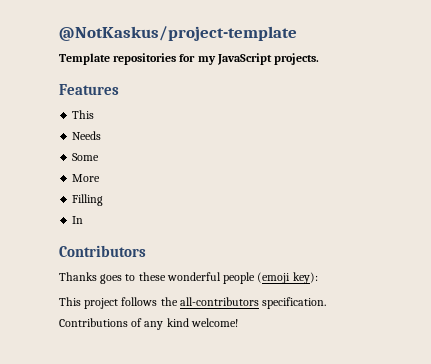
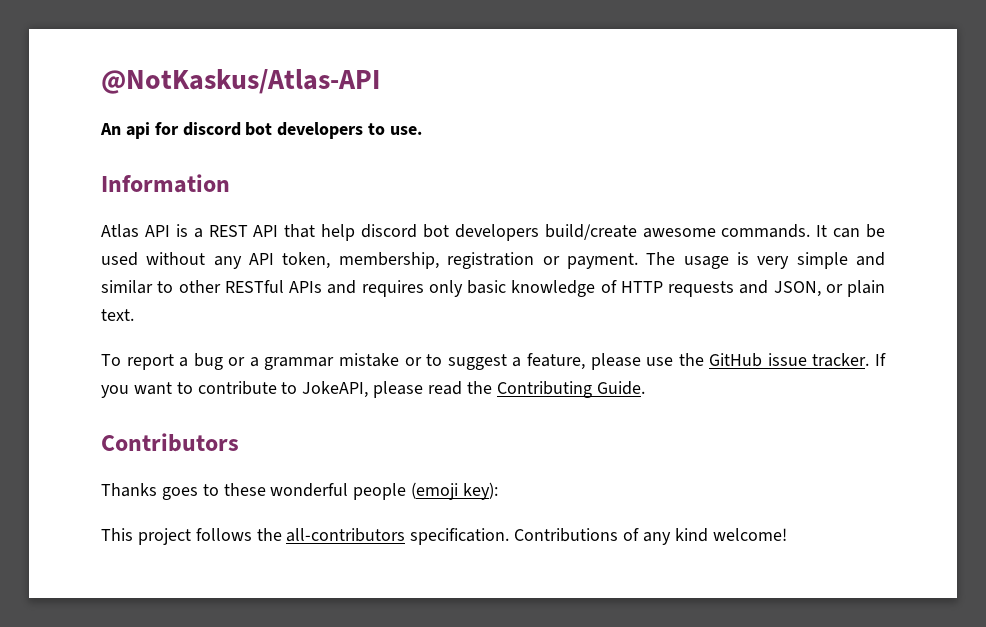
[59,26,297,41] [59,53,320,65] [59,84,119,95] [72,110,95,119] [72,131,102,140] [72,153,100,161] [72,174,101,182] [72,194,104,206] [72,216,84,224] @NotKaskus/project-template // Template repositories for my JavaScript projects. // Features // This // Needs // Some // More // Filling // In -> [101,69,380,94] [100,122,423,139] [101,174,230,193] [101,224,885,241] [101,252,886,269] [101,280,885,297] [101,309,134,321] [101,353,886,370] [101,381,645,398] @NotKaskus/Atlas-API // An api for discord bot developers to use. // Information // Atlas API is a REST API that help discord bot developers build/create awesome commands. It can be used without any API token, membership, registration or payment. The usage is very simple and similar to other RESTful APIs and requires only basic knowledge of HTTP requests and JSON, or plain text. // To report a bug or a grammar mistake or to suggest a feature, please use the GitHub issue tracker. If you want to contribute to JokeAPI, please read the Contributing Guide.

